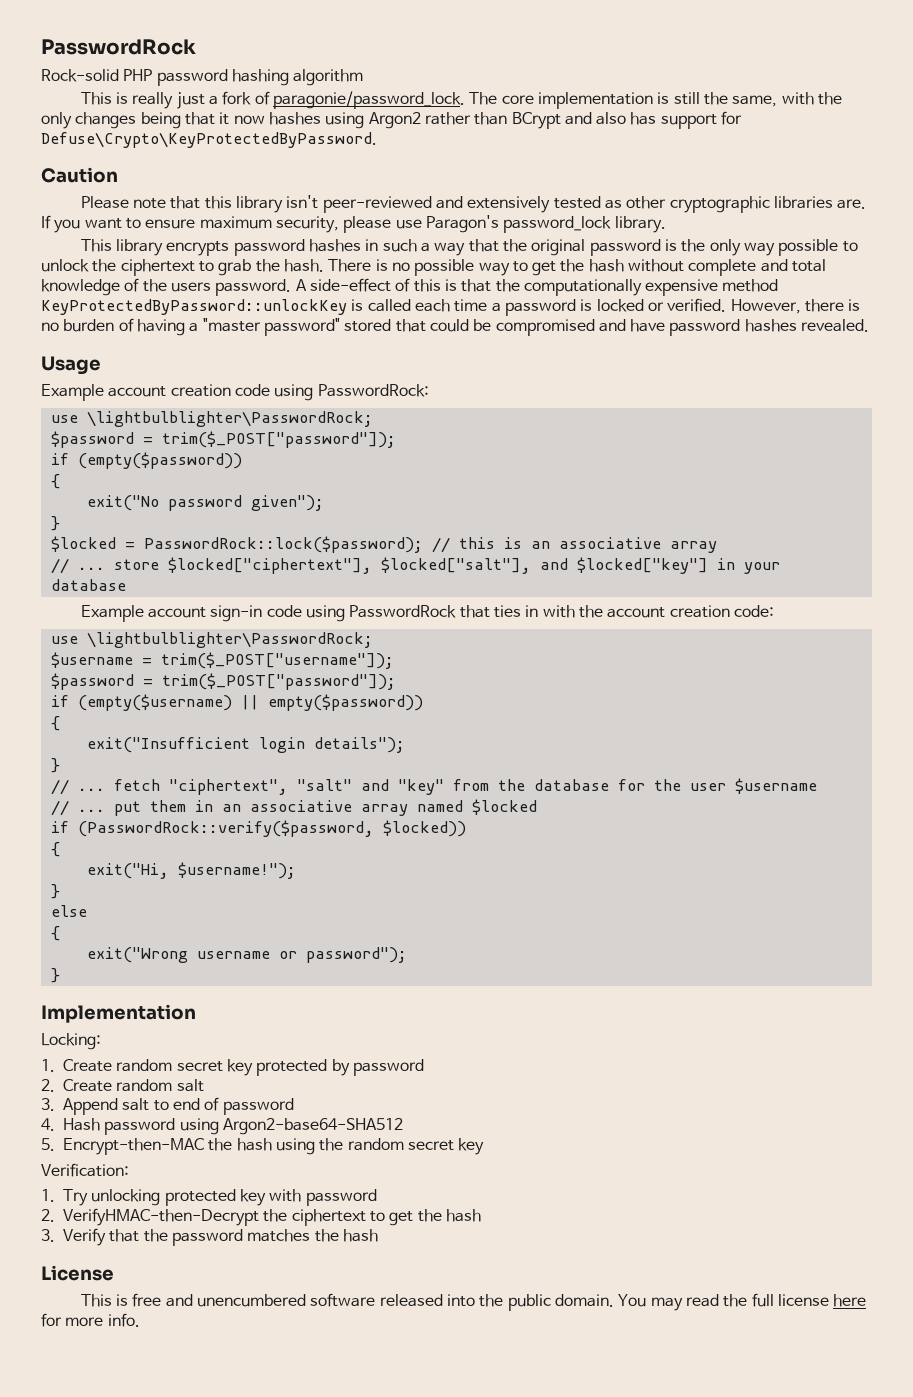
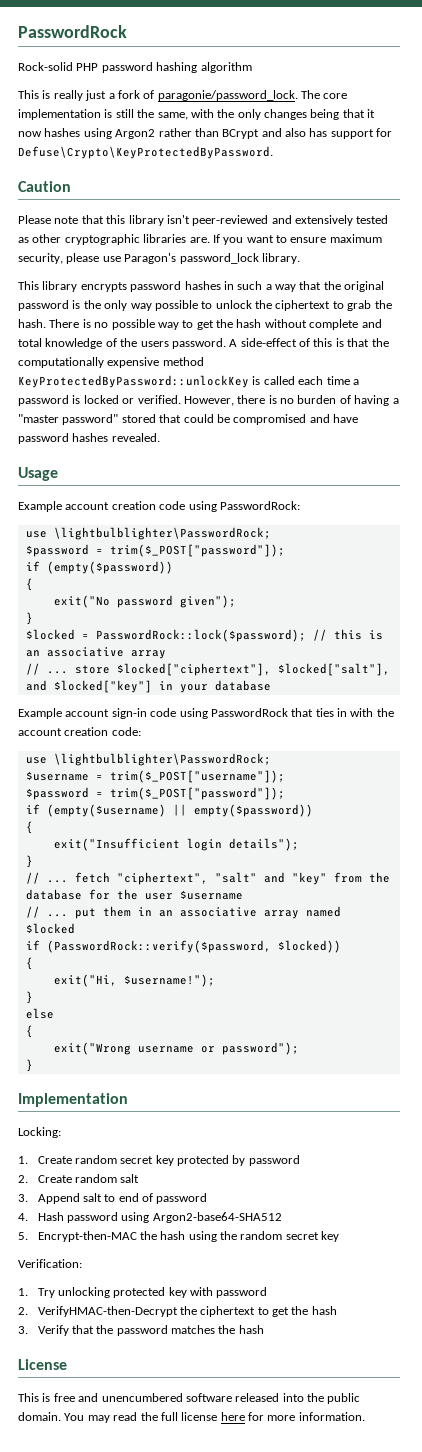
[107,1313,140,1327] info. -> [298,1412,365,1421] information.

